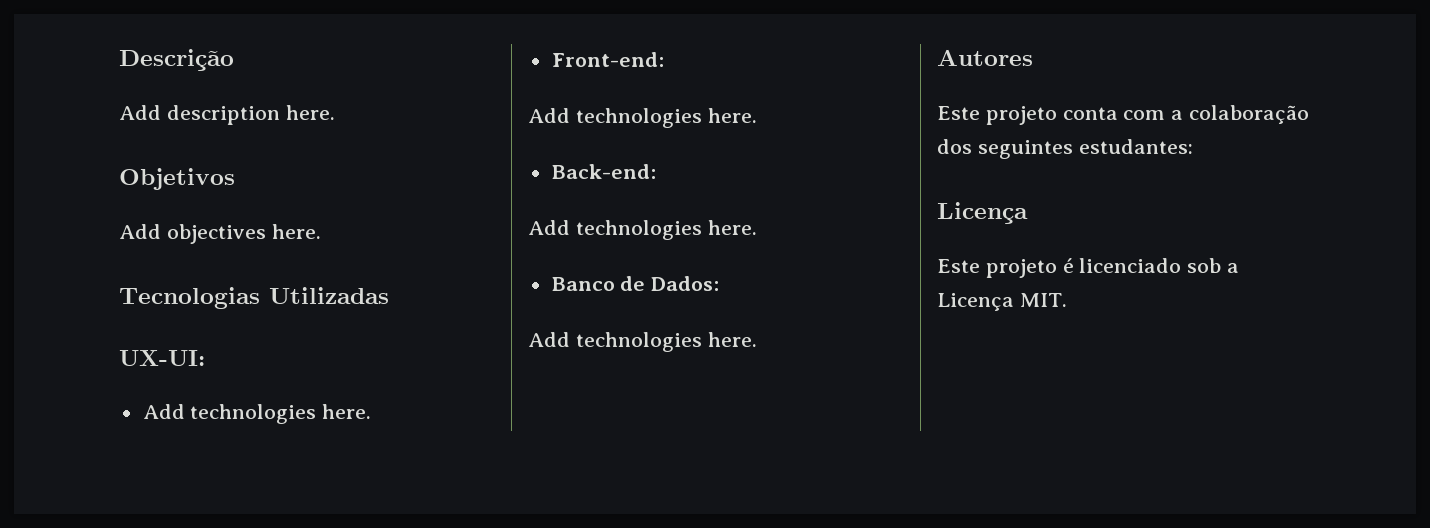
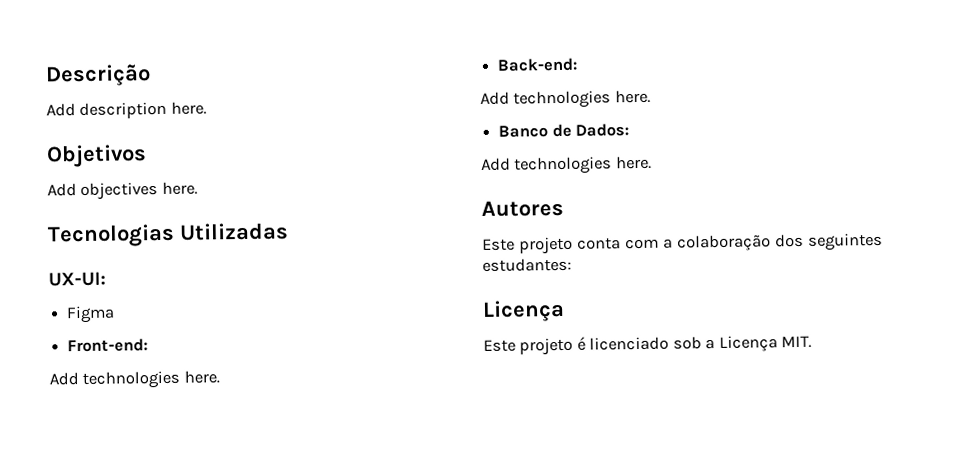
[142,404,372,424] Add technologies here. -> [66,305,116,324] Figma

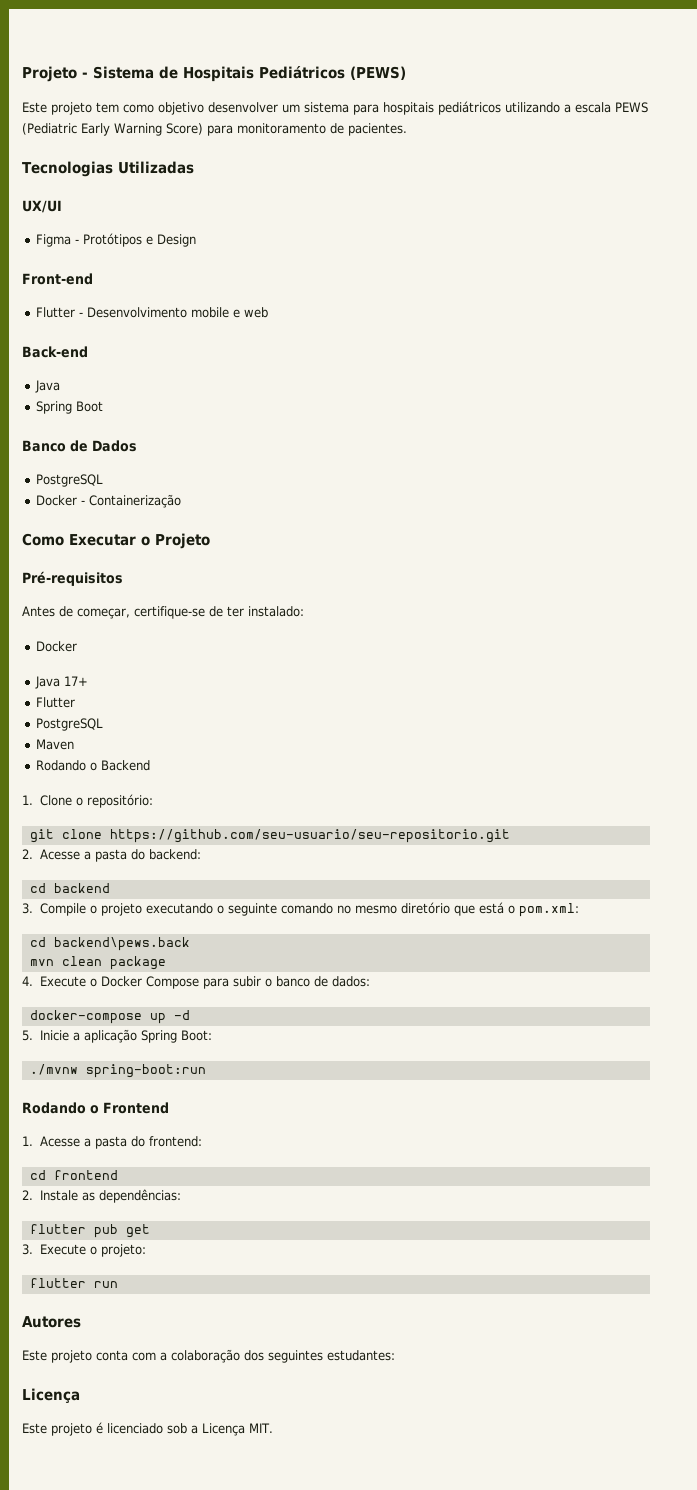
[45,64,151,88] [46,101,207,120] [46,144,147,168] [47,181,198,200] Descrição // Add description here. // Objetivos // Add objectives here. -> [22,66,406,82] [22,101,648,115] [22,123,407,136] Projeto - Sistema de Hospitais Pediátricos (PEWS) // Este projeto tem como objetivo desenvolver um sistema para hospitais pediátricos utilizando a escala PEWS (Pediatric Early Warning Score) para monitoramento de pacientes.
[48,271,106,287] UX-UI: -> [22,200,62,213] UX/UI
[67,338,149,353] [49,370,220,389] [497,57,579,72] [480,89,651,109] [498,123,630,138] [481,155,652,175] // Front-end: // Add technologies here. // Back-end: // Add technologies here. // Banco de Dados: // Add technologies here. -> [75,233,197,247] [22,273,93,285] [36,307,269,318] [22,346,88,358] [35,380,61,393] [36,401,104,414] [22,440,137,452] [36,474,104,487] [36,494,182,508] [22,533,210,549] [22,571,123,586] [22,606,304,619] [36,641,78,652] [35,676,89,689] [36,697,76,708] [36,718,104,731] [36,739,75,750] [36,760,151,771] [22,794,153,808] [29,829,510,843] [22,849,201,862] [29,883,110,893] [22,902,579,917] [29,937,190,951] [29,956,166,970] [22,976,370,989] [29,1010,190,1024] [22,1029,212,1043] [29,1064,206,1078] [22,1102,169,1114] [22,1136,202,1149] [29,1170,118,1180] [22,1189,181,1203] [29,1224,150,1238] [22,1244,146,1257] [29,1278,118,1288] - Protótipos e Design // Front-end // Flutter - Desenvolvimento mobile e web // Back-end // Java // Spring Boot // Banco de Dados // PostgreSQL // Docker - Containerização // Como Executar o Projeto // Pré-requisitos // Antes de começar, certifique-se de ter instalado: // Docker // Java 17+ // Flutter // PostgreSQL // Maven // Rodando o Backend // 1. Clone o repositório: // git clone https://github.com/seu-usuario/seu-repositorio.git // 2. Acesse a pasta do backend: // cd backend // 3. Compile o projeto executando o seguinte comando no mesmo diretório que está o pom.xml: // cd backend\pews.back // mvn clean package // 4. Execute o Docker Compose para subir o banco de dados: // docker-compose up -d // 5. Inicie a aplicação Spring Boot: // ./mvnw spring-boot:run // Rodando o Frontend // 1. Acesse a pasta do frontend: // cd frontend // 2. Instale as dependências: // flutter pub get // 3. Execute o projeto: // flutter run

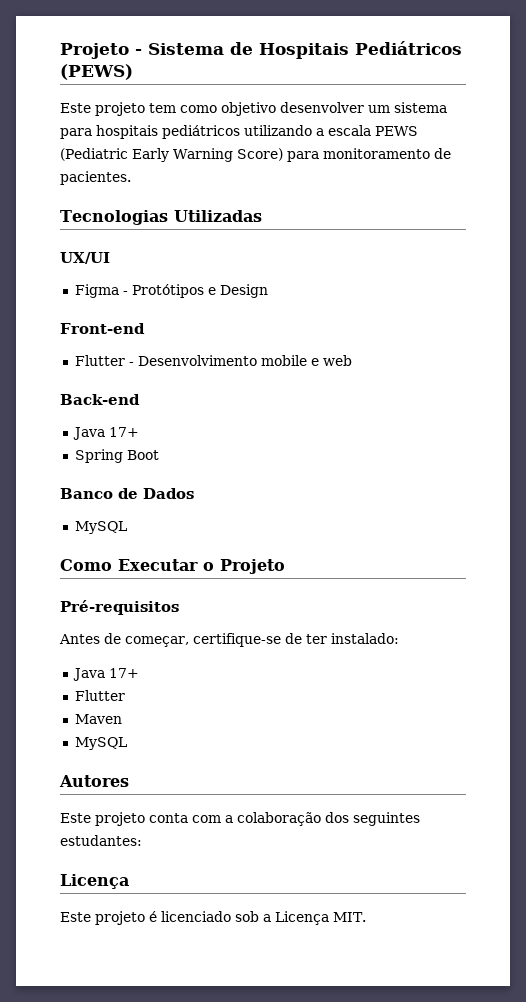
(61, 386) none -> [108,427,139,437] 17+
[36,474,104,487] [36,494,182,508] PostgreSQL // Docker - Containerização -> [74,521,127,534] MySQL
[36,641,78,652] // Docker -> (399, 638) none
[36,718,104,731] // PostgreSQL -> (125, 695) none
[36,760,151,771] [22,794,153,808] [29,829,510,843] [22,849,201,862] [29,883,110,893] [22,902,579,917] [29,937,190,951] [29,956,166,970] [22,976,370,989] [29,1010,190,1024] [22,1029,212,1043] [29,1064,206,1078] [22,1102,169,1114] [22,1136,202,1149] [29,1170,118,1180] [22,1189,181,1203] [29,1224,150,1238] [22,1244,146,1257] [29,1278,118,1288] Rodando o Backend // 1. Clone o repositório: // git clone https://github.com/seu-usuario/seu-repositorio.git // 2. Acesse a pasta do backend: // cd backend // 3. Compile o projeto executando o seguinte comando no mesmo diretório que está o pom.xml: // cd backend\pews.back // mvn clean package // 4. Execute o Docker Compose para subir o banco de dados: // docker-compose up -d // 5. Inicie a aplicação Spring Boot: // ./mvnw spring-boot:run // Rodando o Frontend // 1. Acesse a pasta do frontend: // cd frontend // 2. Instale as dependências: // flutter pub get // 3. Execute o projeto: // flutter run -> [74,737,127,750] MySQL

